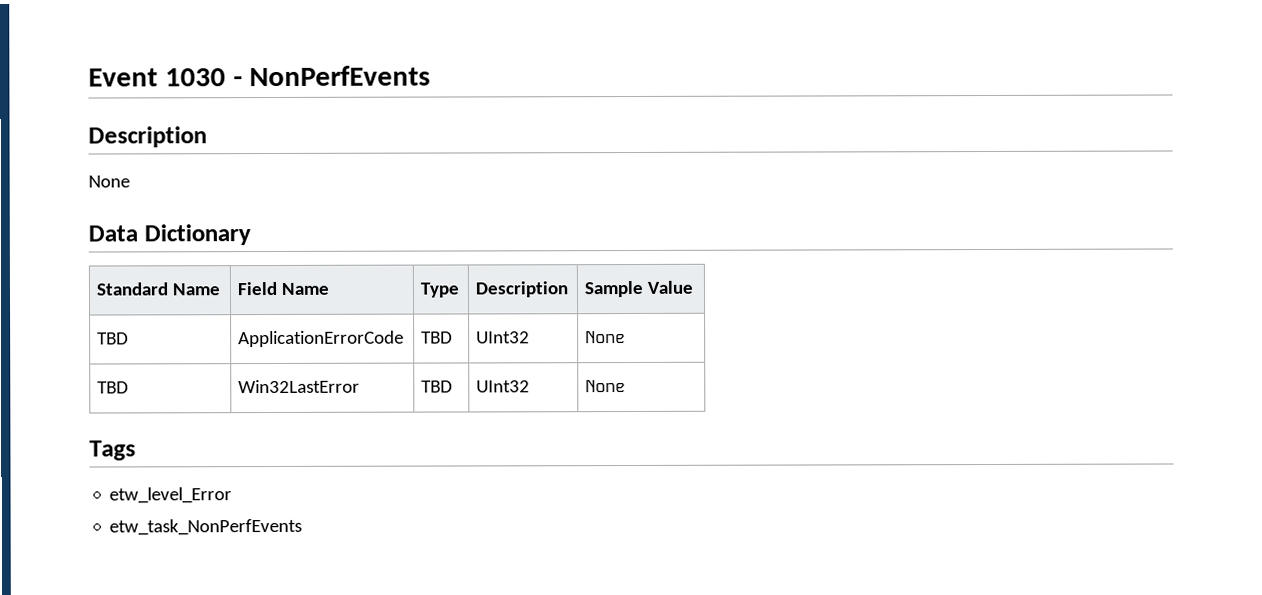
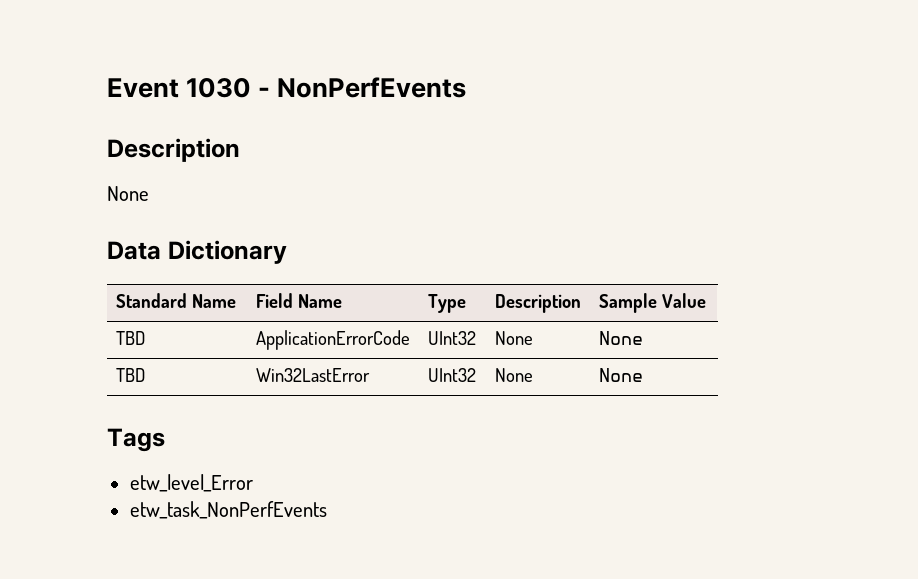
[421,331,454,344] [476,331,531,344] TBD | UInt32 -> [427,331,476,345] [494,331,533,345] UInt32 | None
[421,380,454,393] [476,380,531,393] TBD | UInt32 -> [427,368,476,382] [494,368,533,382] UInt32 | None

